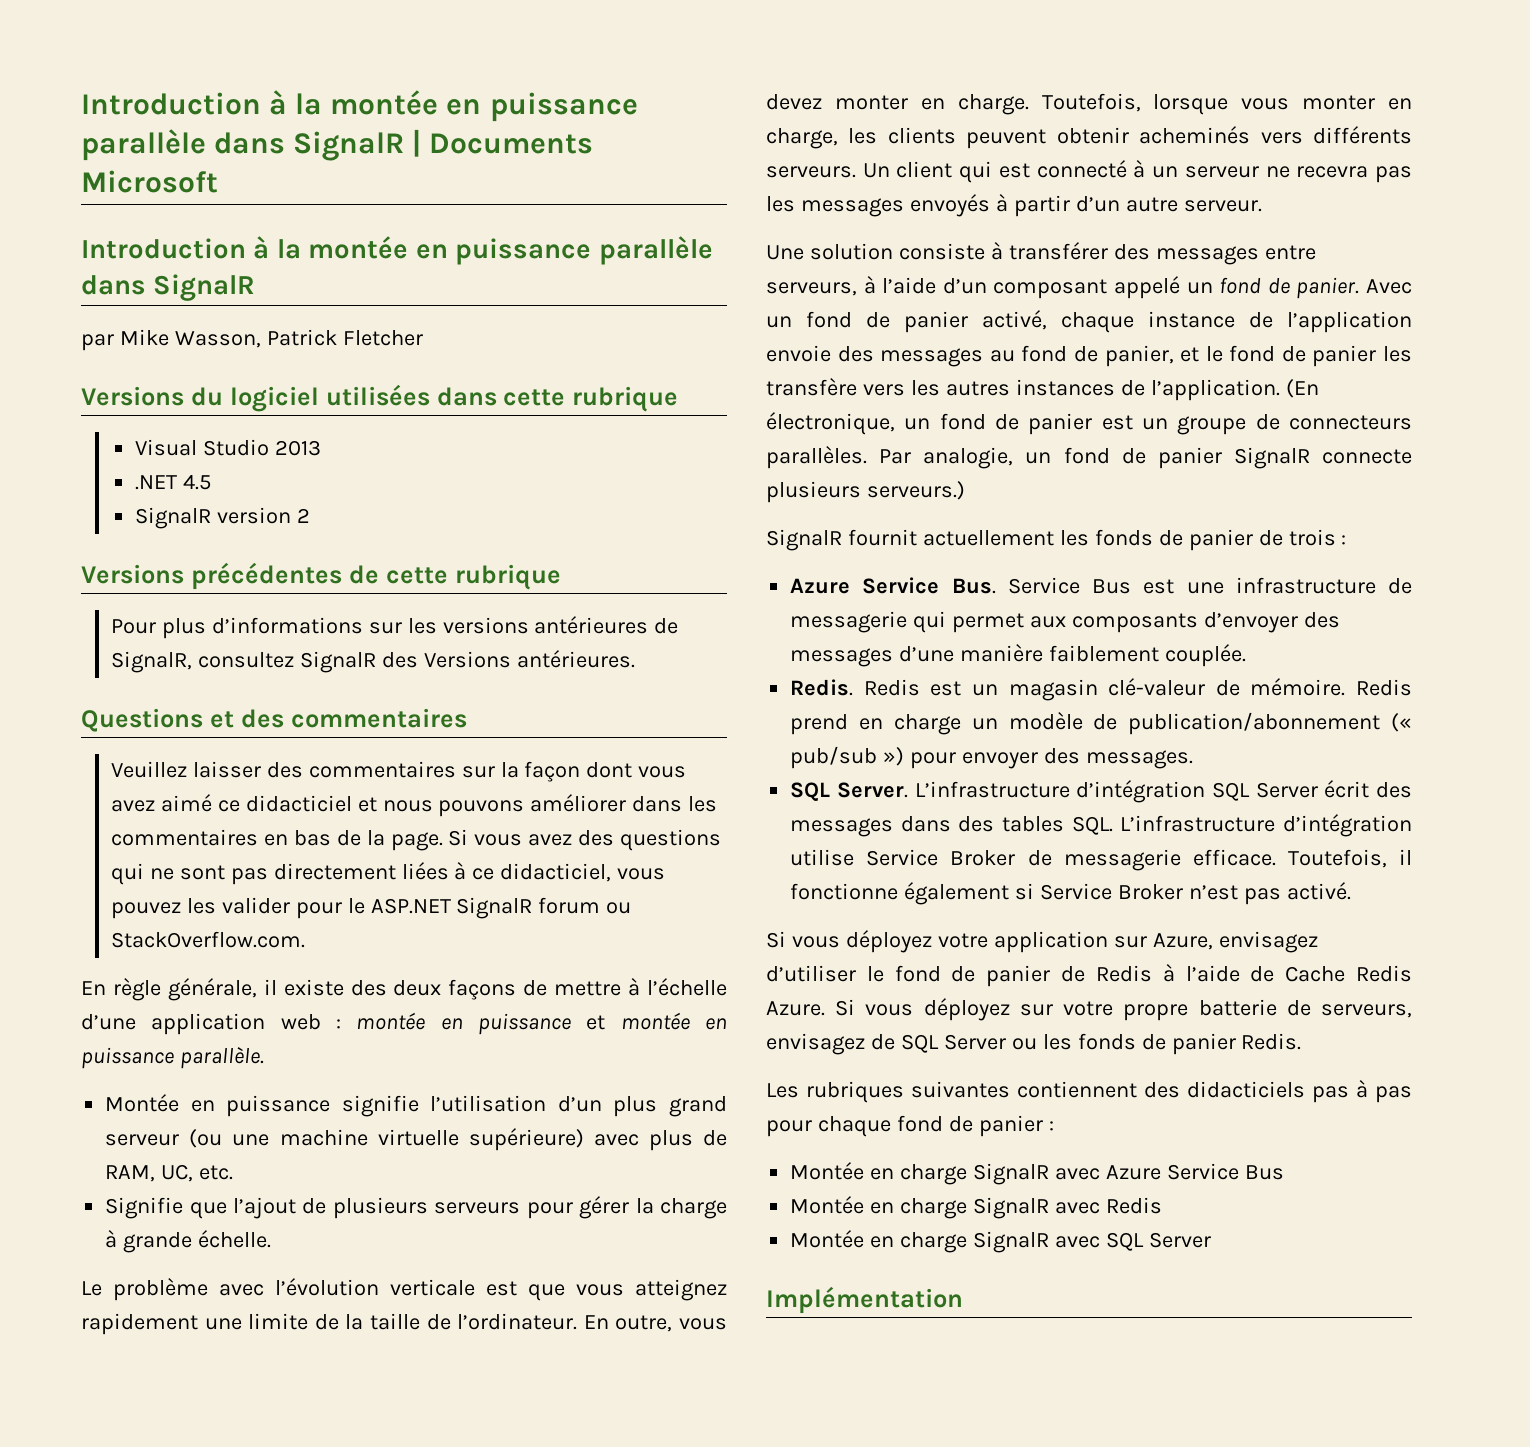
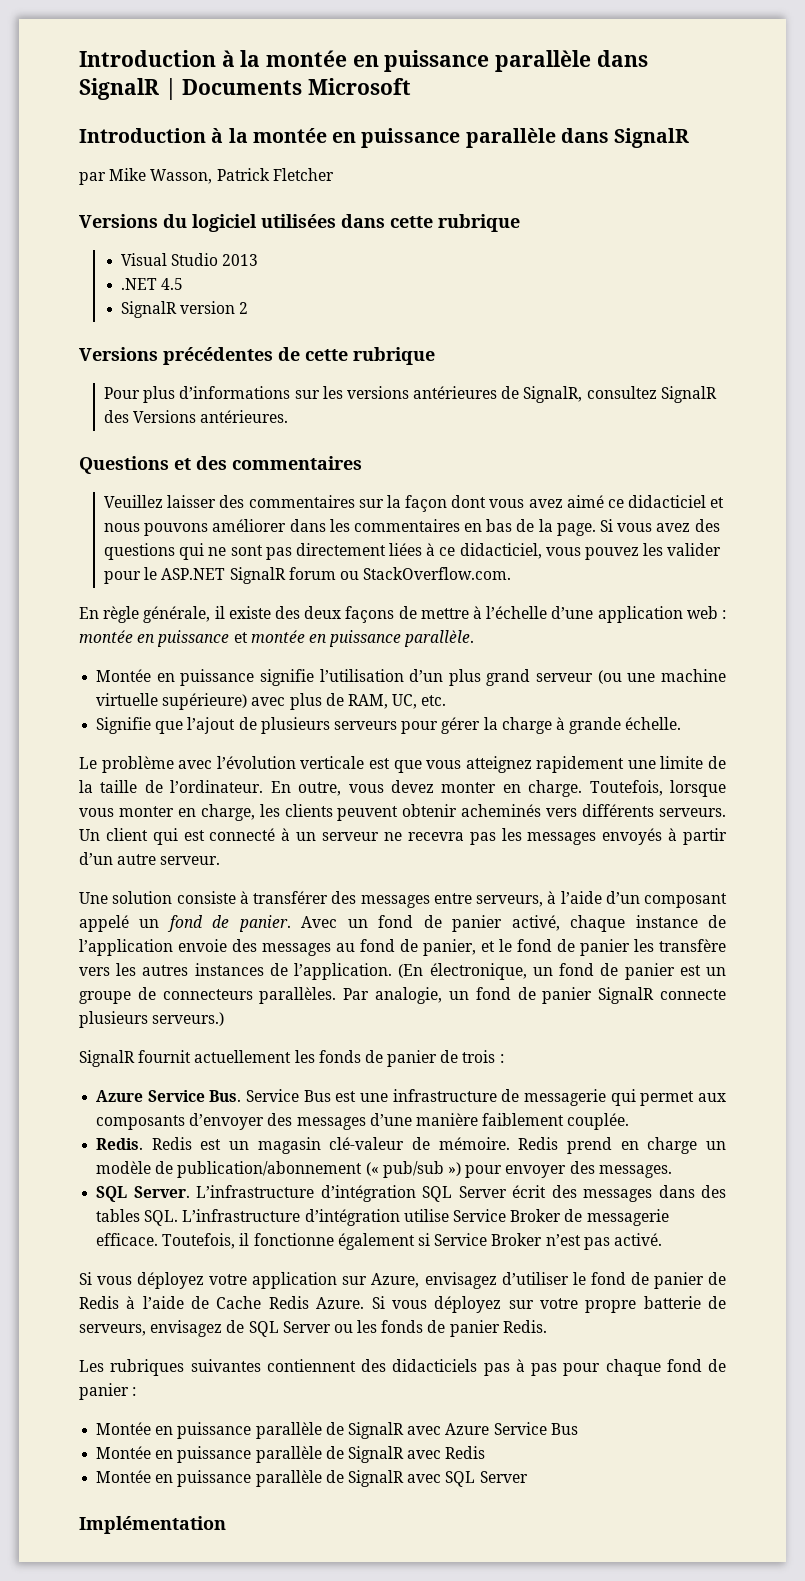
[900,1164,968,1185] charge -> [177,1422,344,1439] puissance parallèle de
[900,1198,968,1219] charge -> [177,1446,344,1463] puissance parallèle de
[900,1232,968,1253] charge -> [177,1470,344,1487] puissance parallèle de

